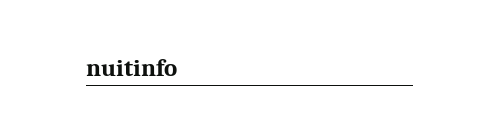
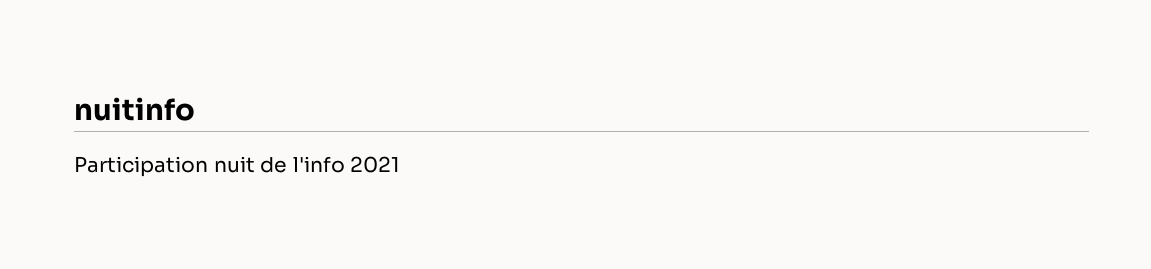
(177, 67) none -> [74,156,401,177] // Participation nuit de l'info 2021

